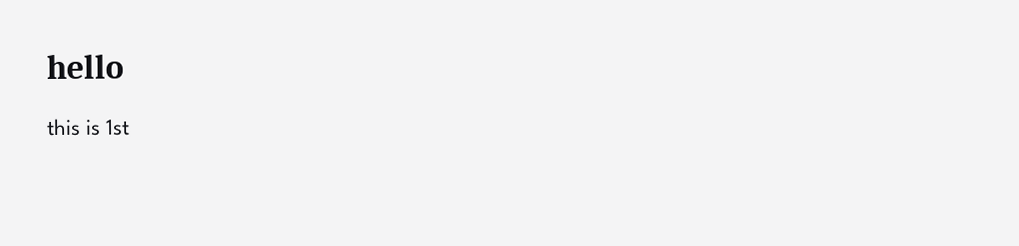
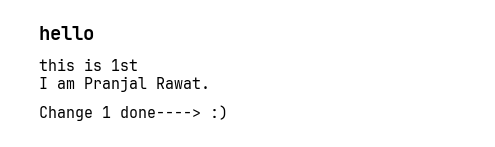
(131, 127) none -> [39,76,210,92] [39,105,228,121] // I am Pranjal Rawat. // Change 1 done----> :)

